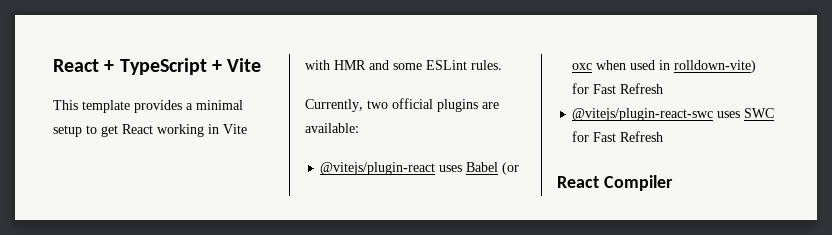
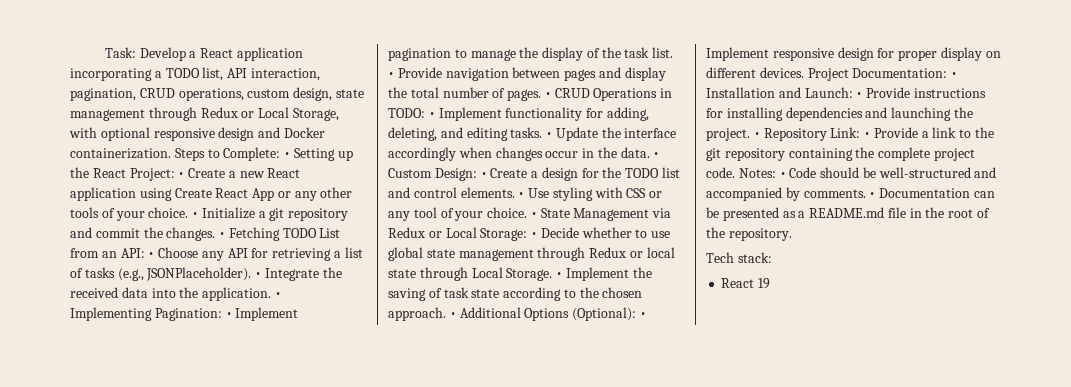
[53,58,262,75] [53,100,243,113] [53,124,247,137] [305,60,502,70] [305,98,499,112] [305,123,359,133] [320,162,520,175] [572,60,757,73] [572,83,664,94] [572,108,775,121] [572,131,664,142] [557,175,673,191] React + TypeScript + Vite // This template provides a minimal setup to get React working in Vite with HMR and some ESLint rules. // Currently, two official plugins are available: // @vitejs/plugin-react uses Babel (or oxc when used in rolldown-vite) for Fast Refresh // @vitejs/plugin-react-swc uses SWC for Fast Refresh // React Compiler -> [104,47,303,61] [70,67,320,81] [70,87,364,101] [70,107,339,121] [69,127,325,141] [70,147,353,161] [70,167,301,181] [70,187,353,201] [70,207,349,221] [70,227,341,241] [70,247,363,261] [70,267,342,281] [70,287,281,301] [70,307,299,321] [388,47,674,61] [388,67,666,81] [388,87,673,101] [388,107,649,121] [388,127,677,141] [388,147,660,161] [388,167,681,181] [388,187,663,201] [388,207,672,221] [388,227,671,241] [388,247,675,261] [388,267,652,281] [388,287,643,301] [388,307,646,321] [706,47,1001,61] [706,67,958,81] [706,87,986,98] [706,107,973,121] [706,127,995,141] [706,147,975,161] [706,167,997,178] [706,187,995,201] [706,207,991,221] [706,227,792,241] [706,252,772,263] [721,278,771,289] Task: Develop a React application incorporating a TODO list, API interaction, pagination, CRUD operations, custom design, state management through Redux or Local Storage, with optional responsive design and Docker containerization. Steps to Complete: • Setting up the React Project: • Create a new React application using Create React App or any other tools of your choice. • Initialize a git repository and commit the changes. • Fetching TODO List from an API: • Choose any API for retrieving a list of tasks (e.g., JSONPlaceholder). • Integrate the received data into the application. • Implementing Pagination: • Implement pagination to manage the display of the task list. • Provide navigation between pages and display the total number of pages. • CRUD Operations in TODO: • Implement functionality for adding, deleting, and editing tasks. • Update the interface accordingly when changes occur in the data. • Custom Design: • Create a design for the TODO list and control elements. • Use styling with CSS or any tool of your choice. • State Management via Redux or Local Storage: • Decide whether to use global state management through Redux or local state through Local Storage. • Implement the saving of task state according to the chosen approach. • Additional Options (Optional): • Implement responsive design for proper display on different devices. Project Documentation: • Installation and Launch: • Provide instructions for installing dependencies and launching the project. • Repository Link: • Provide a link to the git repository containing the complete project code. Notes: • Code should be well-structured and accompanied by comments. • Documentation can be presented as a README.md file in the root of the repository. // Tech stack: // React 19

